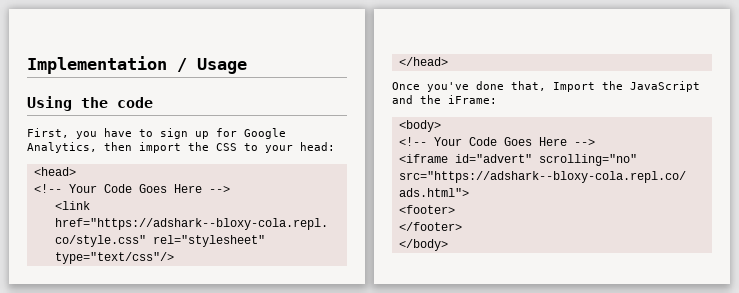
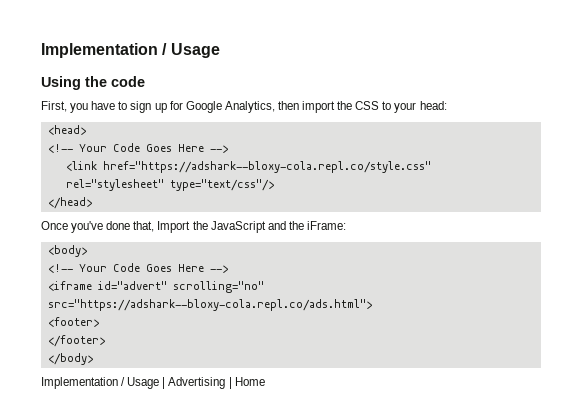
(448, 245) none -> [41,377,265,389] // Implementation / Usage | Advertising | Home

